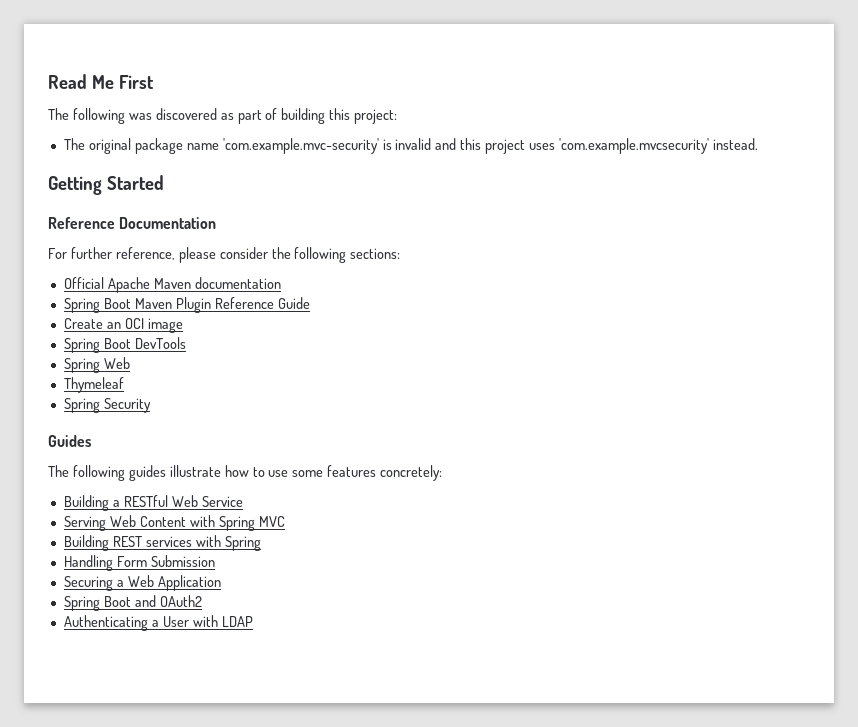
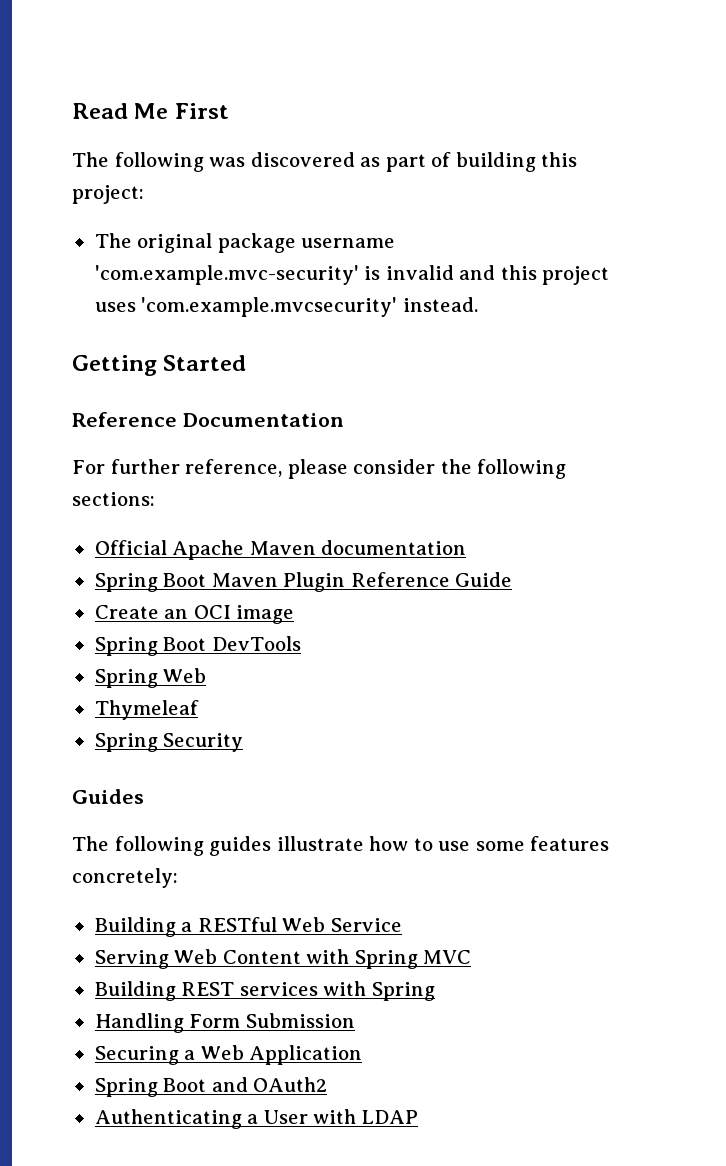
[186,143,219,150] name -> [301,238,396,248] username

